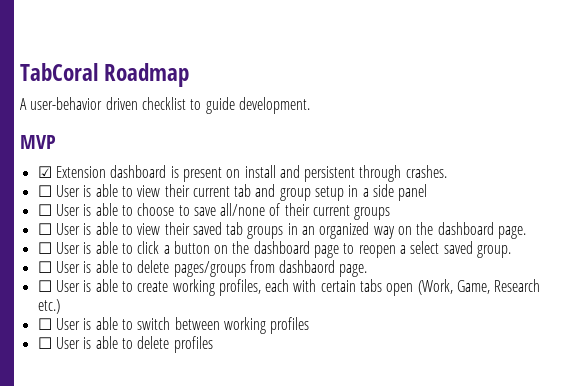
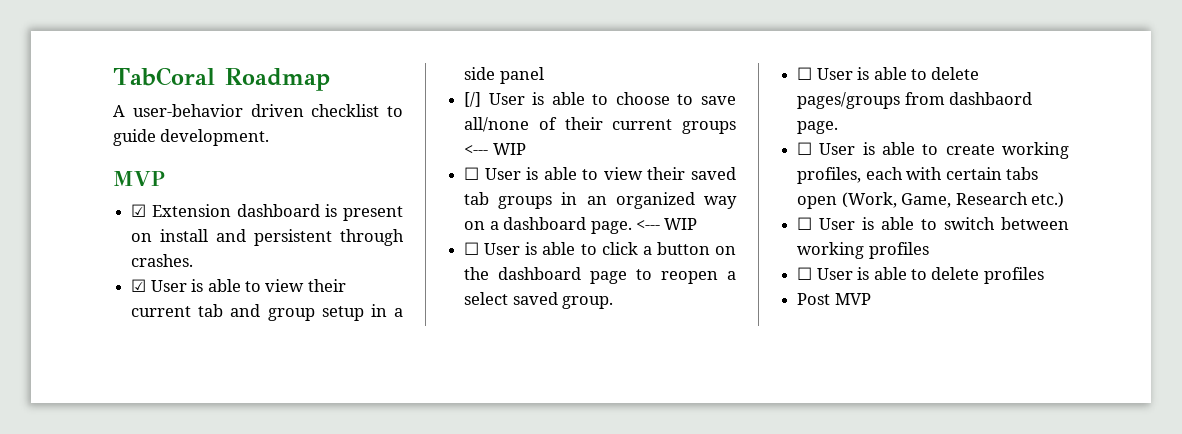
[37,185,52,197] ☐ -> [131,279,147,292] ☑
[37,204,52,216] ☐ -> [464,92,482,107] [/]
(391, 213) none -> [464,143,526,155] <--- WIP
[416,222,434,235] the -> [489,221,499,230] a
(527, 232) none -> [635,218,698,230] <--- WIP
(213, 344) none -> [797,293,871,305] // Post MVP

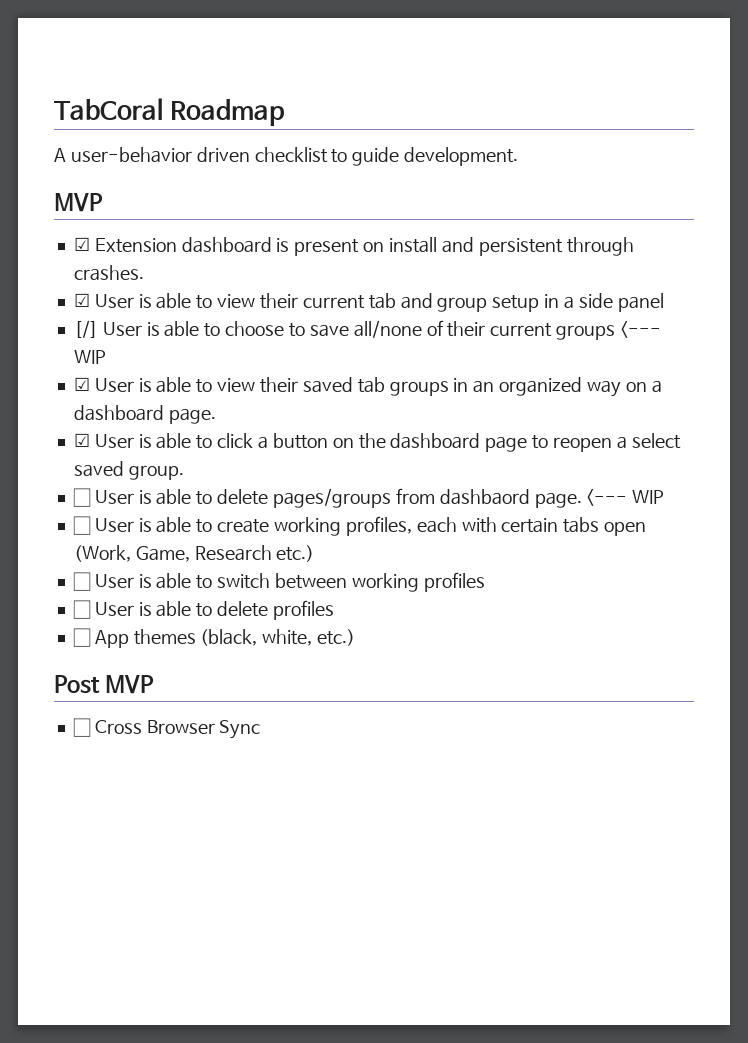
[464,167,480,180] ☐ -> [73,377,90,391] ☑
[635,218,698,230] [464,242,480,255] <--- WIP // ☐ -> [73,433,90,447] // ☑
(839, 127) none -> [586,489,665,506] <--- WIP
[797,293,871,305] Post MVP -> [72,628,356,648] [54,675,155,694] [72,718,261,739] ☐ App themes (black, white, etc.) // Post MVP // ☐ Cross Browser Sync

